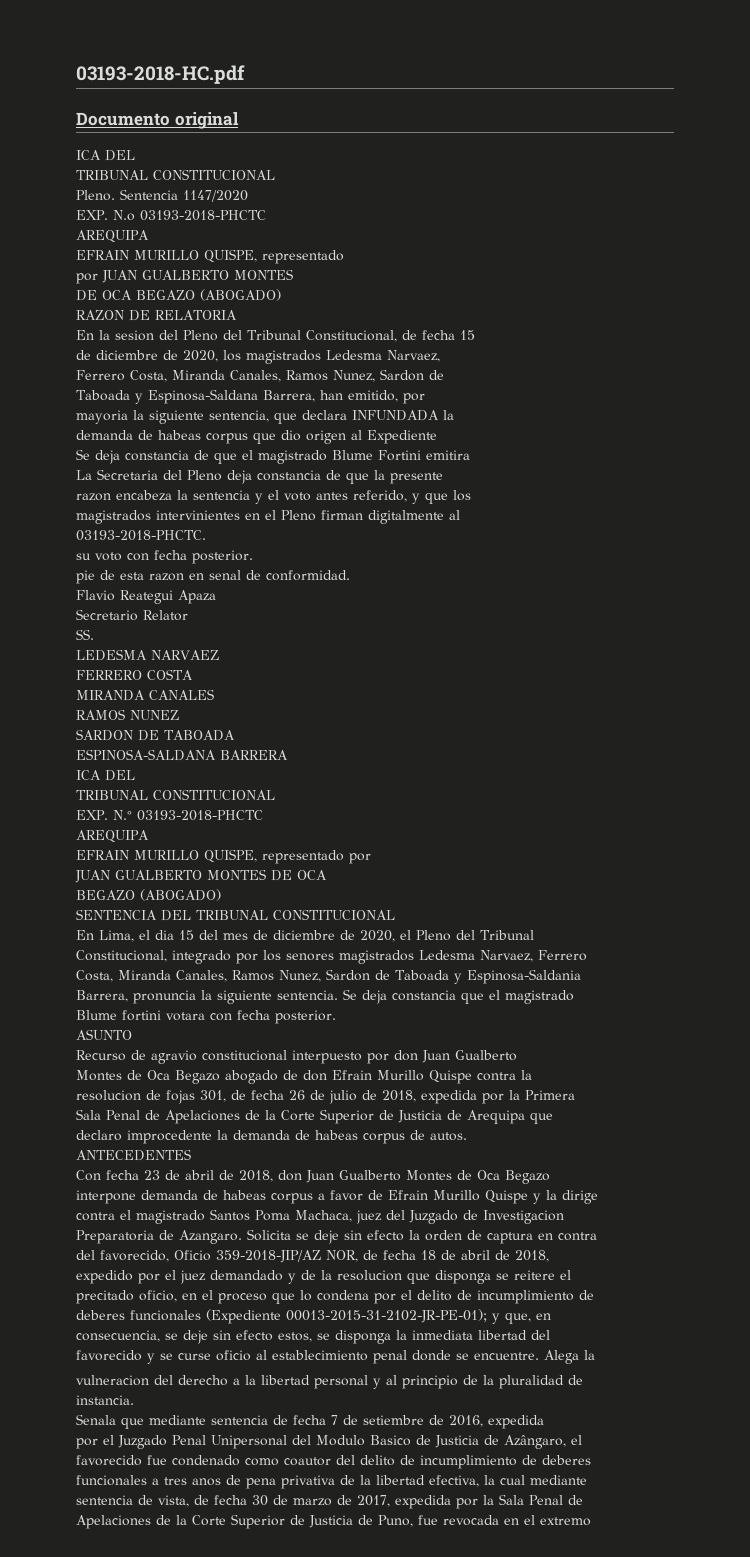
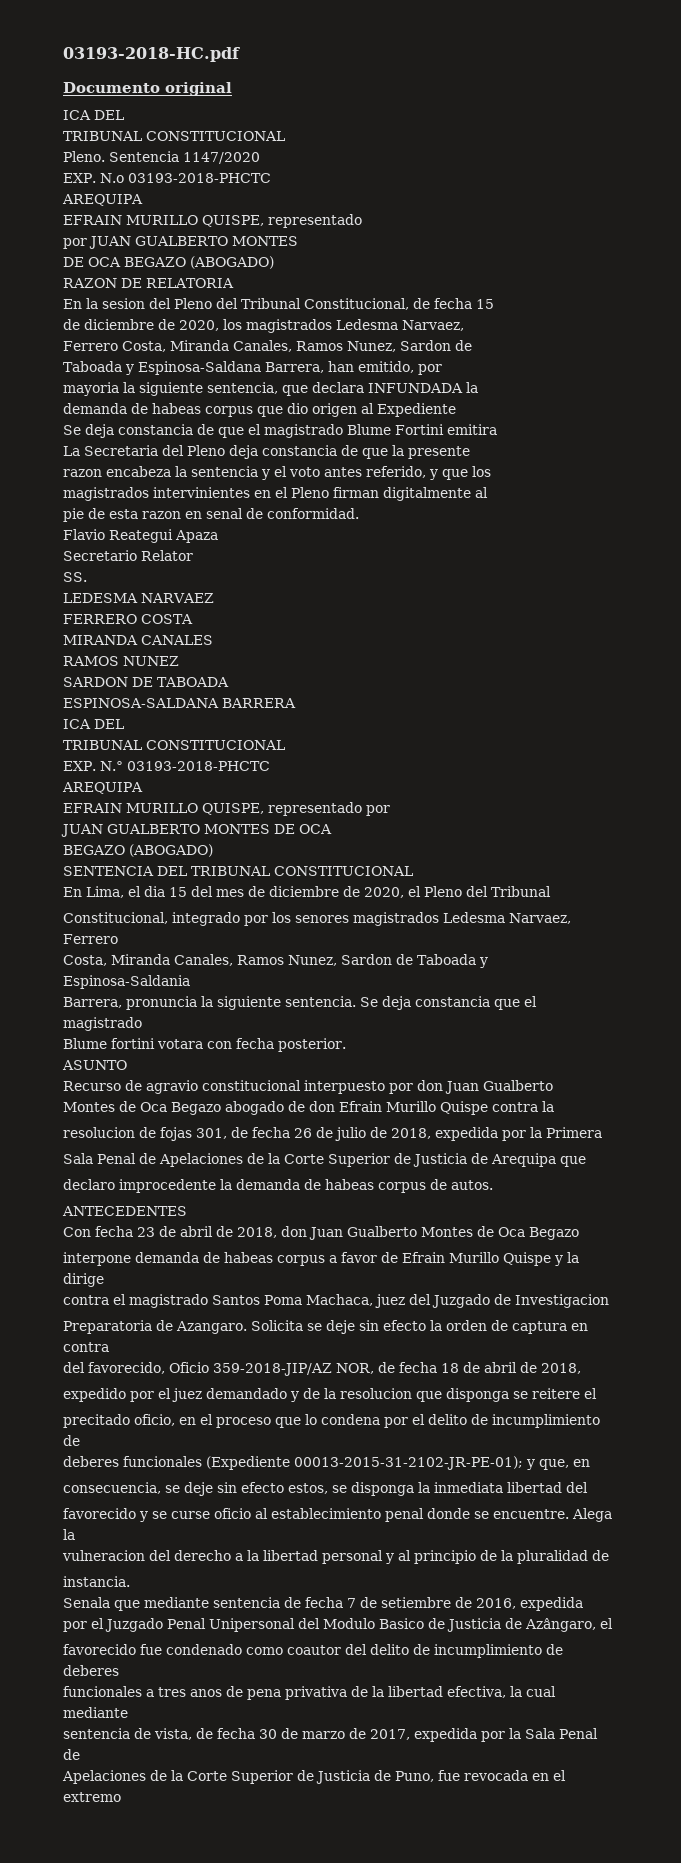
[76,530,206,541] [76,550,253,564] // 03193-2018-PHCTC. // su voto con fecha posterior. -> (488, 492) none

